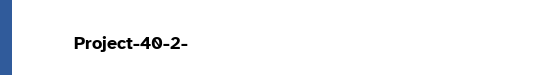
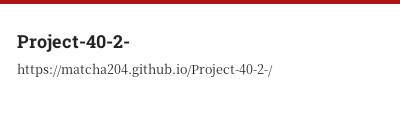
(188, 44) none -> [17,63,273,78] // https://matcha204.github.io/Project-40-2-/

